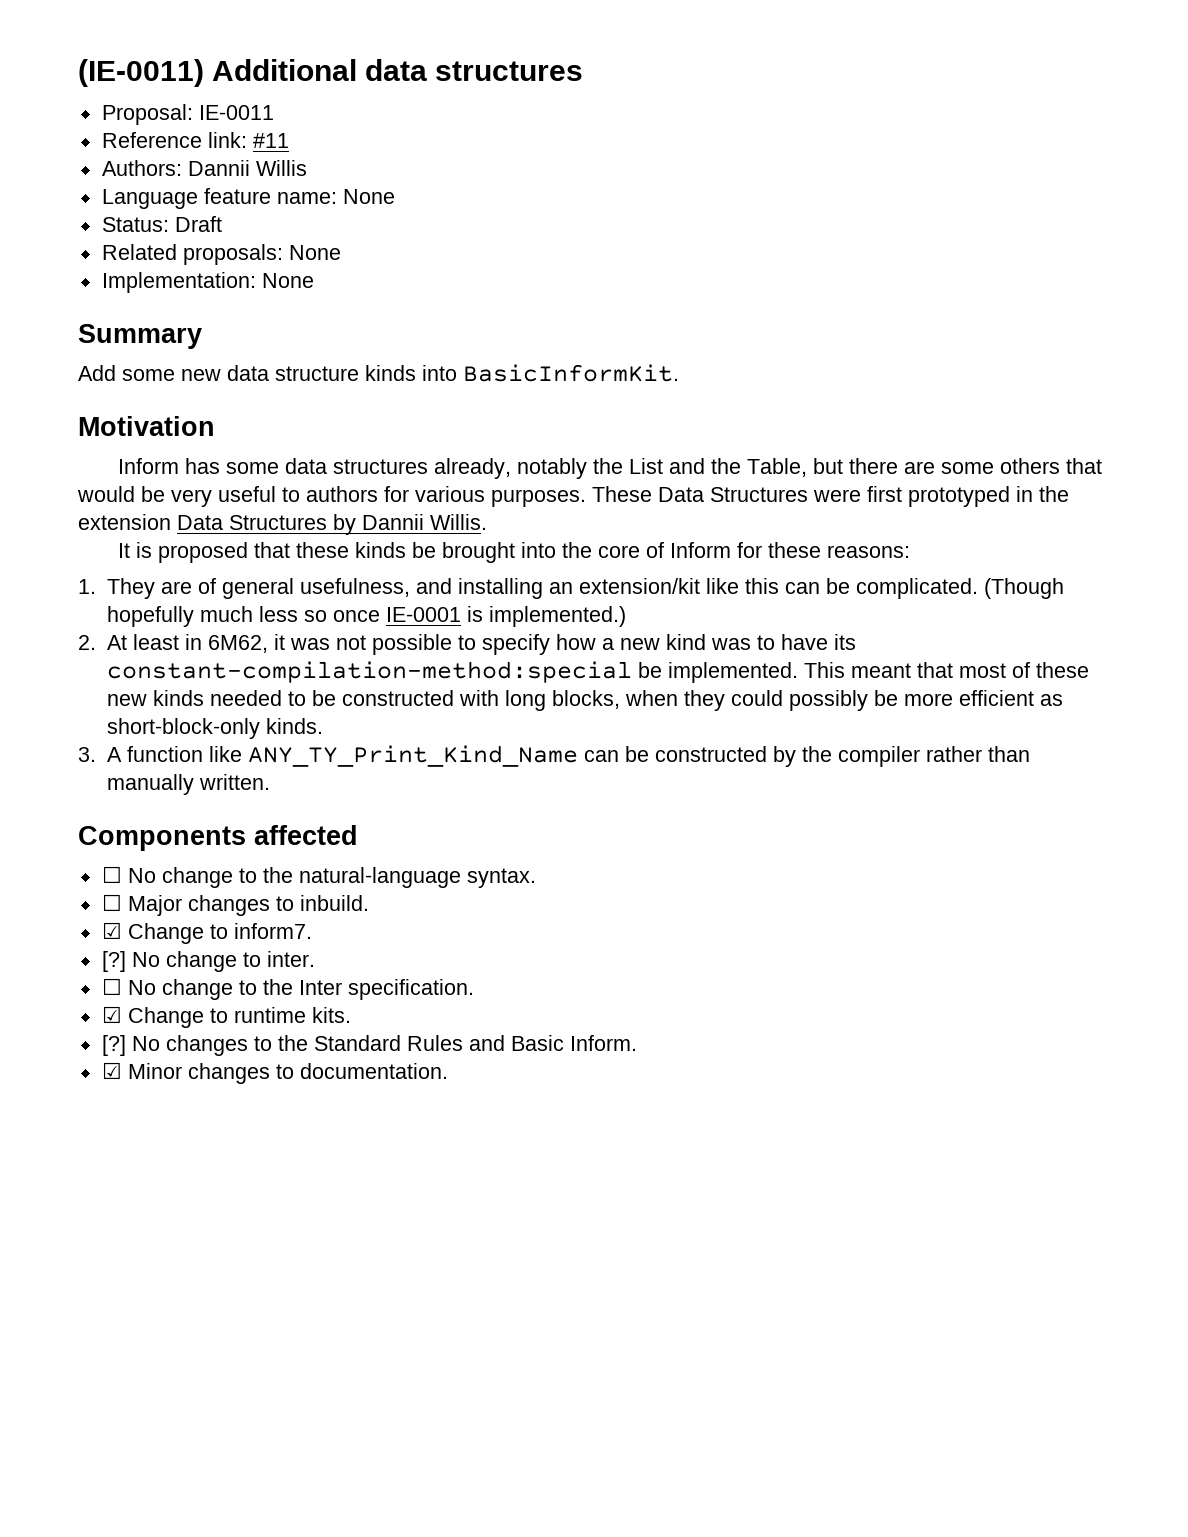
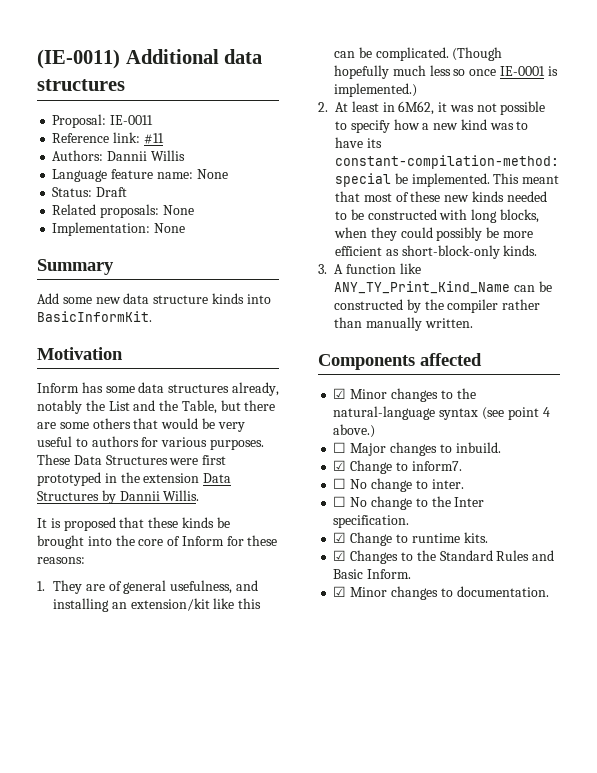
[101,866,536,888] ☐ No change to the natural-language syntax. -> [333,388,476,402] [333,406,550,420] [333,424,376,438] ☑ Minor changes to the natural-language syntax (see point 4 above.)
[101,951,126,972] [?] -> [333,478,347,489] ☐
[101,1035,248,1056] [?] No changes -> [333,550,399,564] ☑ Changes

